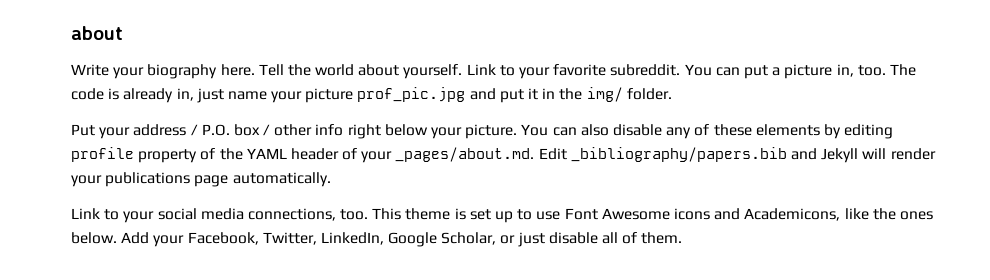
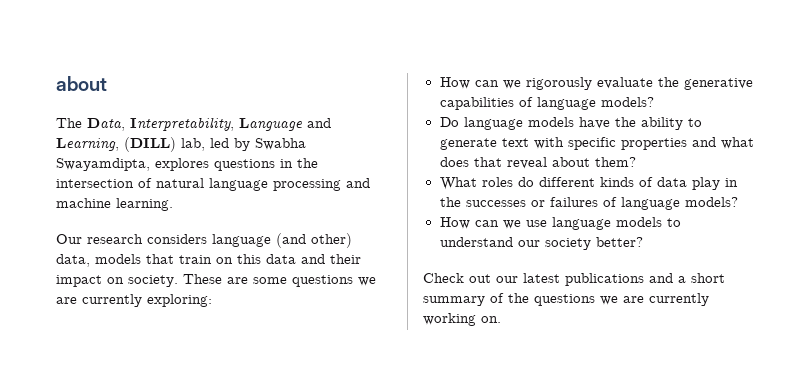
[71,64,916,79] [71,87,672,103] [71,124,894,139] [71,147,936,163] [71,172,331,187] [71,208,933,223] [71,232,683,247] Write your biography here. Tell the world about yourself. Link to your favorite subreddit. You can put a picture in, too. The code is already in, just name your picture prof_pic.jpg and put it in the img/ folder. // Put your address / P.O. box / other info right below your picture. You can also disable any of these elements by editing profile property of the YAML header of your _pages/about.md. Edit _bibliography/papers.bib and Jekyll will render your publications page automatically. // Link to your social media connections, too. This theme is set up to use Font Awesome icons and Academicons, like the ones below. Add your Facebook, Twitter, LinkedIn, Google Scholar, or just disable all of them. -> [56,117,331,131] [56,137,306,152] [56,158,318,171] [56,178,370,191] [56,198,173,211] [56,233,352,248] [56,254,361,267] [56,274,376,287] [56,294,212,307] [439,77,753,90] [439,97,654,110] [439,117,702,130] [439,137,754,150] [439,157,636,169] [439,177,738,190] [439,197,738,210] [439,217,681,230] [439,237,643,250] [423,273,725,286] [423,293,709,306] [423,313,501,326] The Data, Interpretability, Language and Learning, (DILL) lab, led by Swabha Swayamdipta, explores questions in the intersection of natural language processing and machine learning. // Our research considers language (and other) data, models that train on this data and their impact on society. These are some questions we are currently exploring: // How can we rigorously evaluate the generative capabilities of language models? // Do language models have the ability to generate text with specific properties and what does that reveal about them? // What roles do different kinds of data play in the successes or failures of language models? // How can we use language models to understand our society better? // Check out our latest publications and a short summary of the questions we are currently working on.

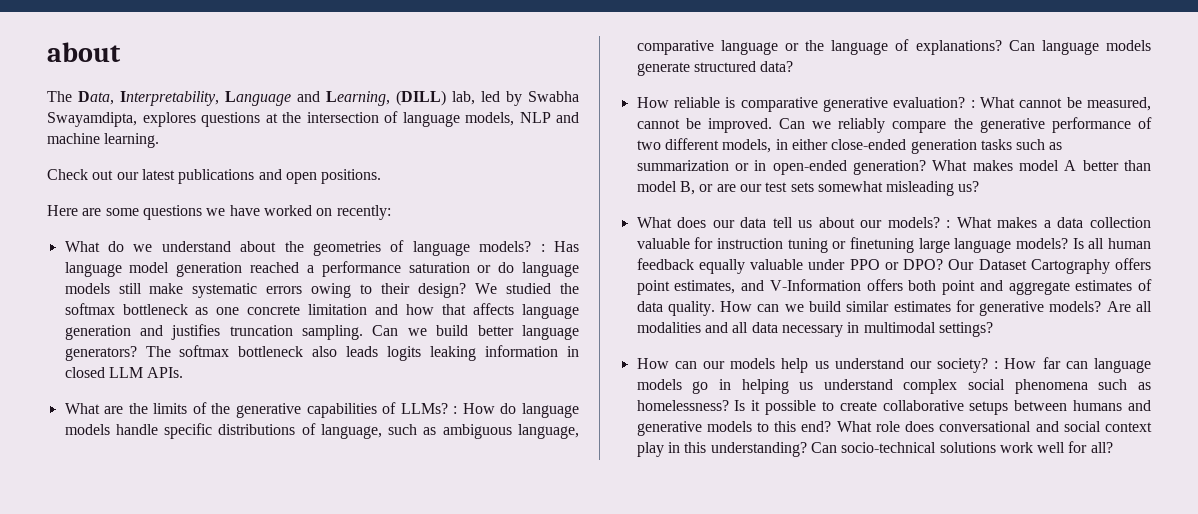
[280,159,293,168] in -> [265,113,278,123] at
[156,178,341,191] natural language processing -> [402,112,551,127] language models, NLP
[56,233,352,248] [56,254,361,267] [56,274,376,287] [56,294,212,307] [439,77,753,90] [439,97,654,110] [439,117,702,130] [439,137,754,150] [439,157,636,169] [439,177,738,190] [439,197,738,210] [439,217,681,230] [439,237,643,250] // Our research considers language (and other) data, models that train on this data and their impact on society. These are some questions we are currently exploring: // How can we rigorously evaluate the generative capabilities of language models? // Do language models have the ability to generate text with specific properties and what does that reveal about them? // What roles do different kinds of data play in the successes or failures of language models? // How can we use language models to understand our society better? -> (160, 140) none
[678,273,725,283] [423,293,709,306] [423,313,501,326] a short summary of the questions we are currently working on. -> [285,169,382,184] [47,205,391,220] [64,240,579,256] [64,261,579,277] [64,283,579,298] [64,303,579,319] [64,324,579,340] [64,345,579,361] [64,367,184,378] [64,402,580,418] [64,423,579,439] [636,39,1151,55] [636,61,794,76] [636,97,1151,112] [636,117,1152,133] [636,138,1063,154] [636,160,1151,175] [636,181,980,196] [636,217,1151,228] [636,237,1151,253] [636,258,1151,274] [636,279,1152,295] [636,300,1152,316] [636,322,993,337] [636,357,1151,373] [636,379,1151,394] [636,400,1151,415] [636,421,1152,436] [636,441,1113,457] open positions. // Here are some questions we have worked on recently: // What do we understand about the geometries of language models? : Has language model generation reached a performance saturation or do language models still make systematic errors owing to their design? We studied the softmax bottleneck as one concrete limitation and how that affects language generation and justifies truncation sampling. Can we build better language generators? The softmax bottleneck also leads logits leaking information in closed LLM APIs. // What are the limits of the generative capabilities of LLMs? : How do language models handle specific distributions of language, such as ambiguous language, comparative language or the language of explanations? Can language models generate structured data? // How reliable is comparative generative evaluation? : What cannot be measured, cannot be improved. Can we reliably compare the generative performance of two different models, in either close-ended generation tasks such as summarization or in open-ended generation? What makes model A better than model B, or are our test sets somewhat misleading us? // What does our data tell us about our models? : What makes a data collection valuable for instruction tuning or finetuning large language models? Is all human feedback equally valuable under PPO or DPO? Our Dataset Cartography offers point estimates, and V-Information offers both point and aggregate estimates of data quality. How can we build similar estimates for generative models? Are all modalities and all data necessary in multimodal settings? // How can our models help us understand our society? : How far can language models go in helping us understand complex social phenomena such as homelessness? Is it possible to create collaborative setups between humans and generative models to this end? What role does conversational and social context play in this understanding? Can socio-technical solutions work well for all?

